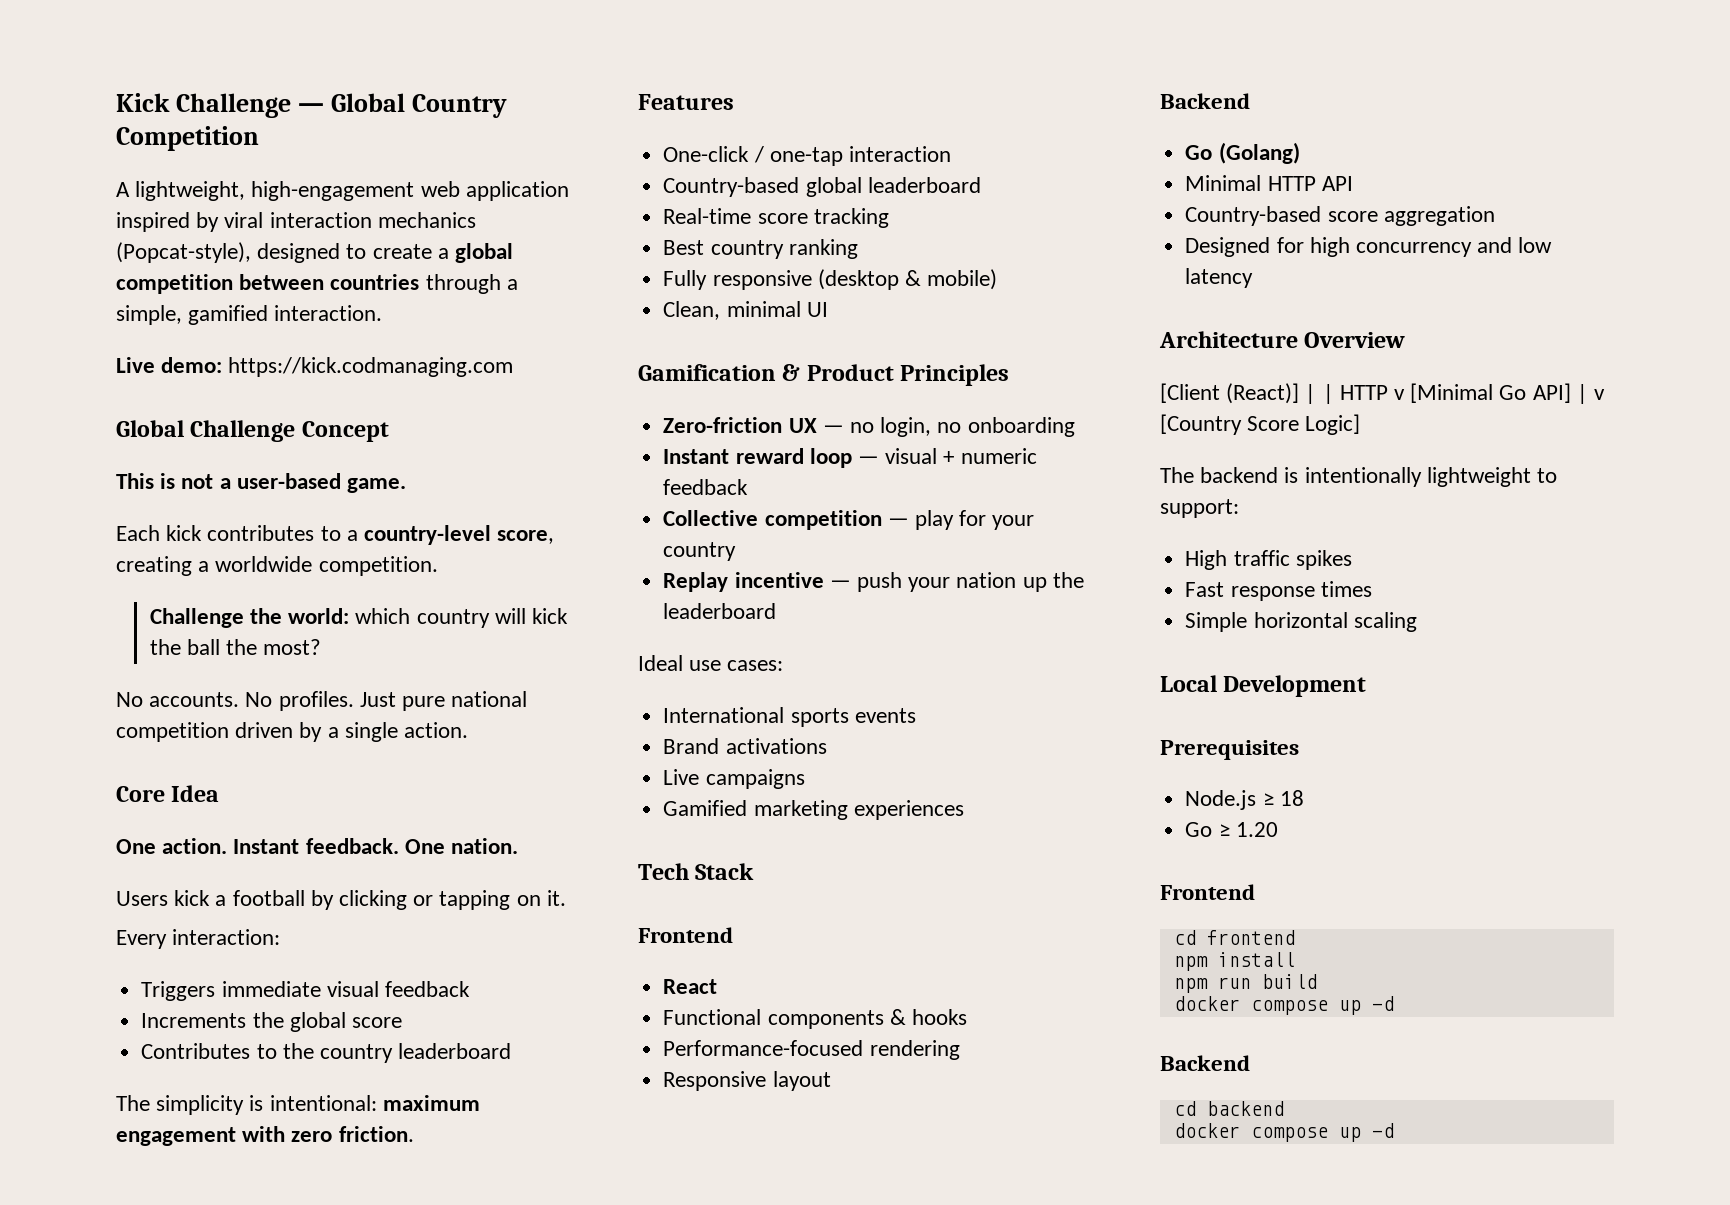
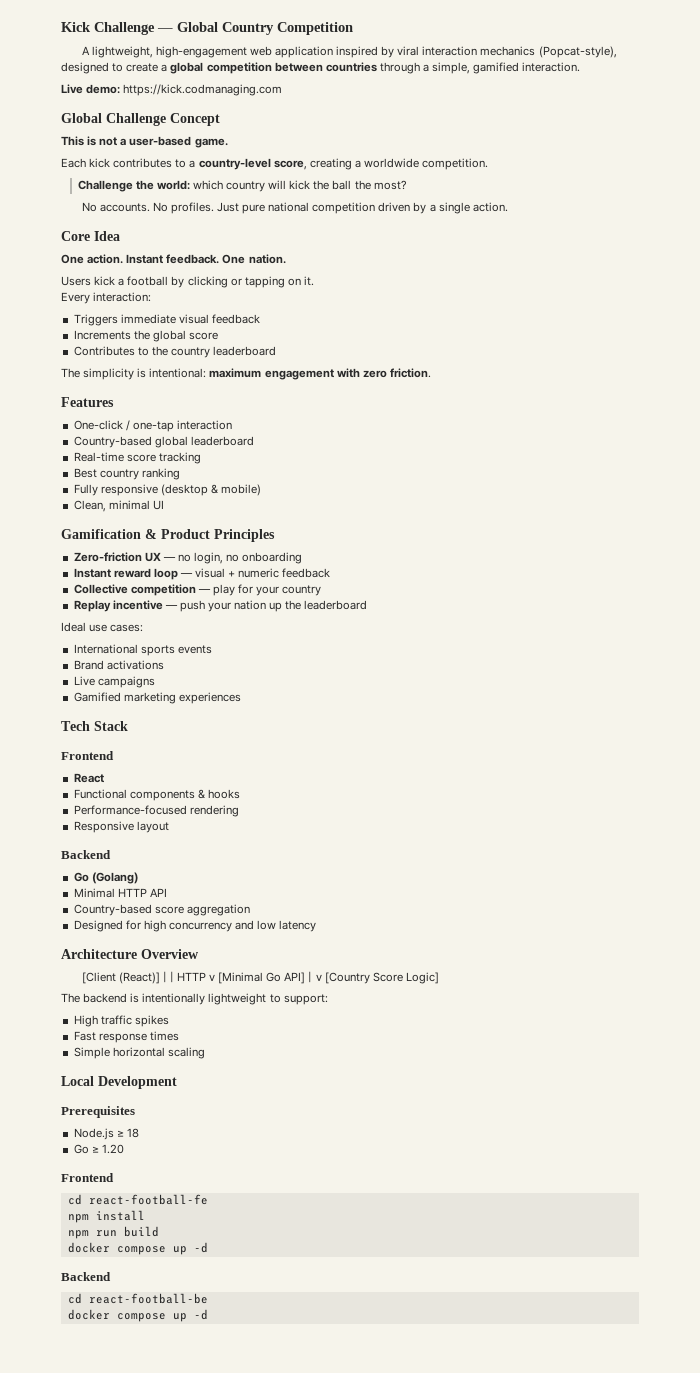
[1206,930,1295,945] frontend -> [88,1194,208,1205] react-football-fe
[1206,1101,1284,1116] backend -> [88,1293,208,1304] react-football-be

